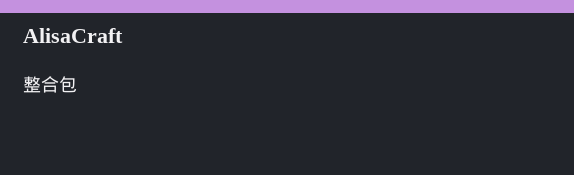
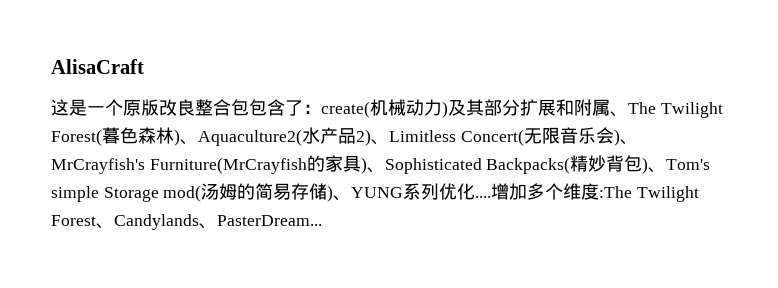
[23,76,77,93] 整合包 -> [51,99,723,118] [51,127,638,146] [51,155,711,174] [51,183,700,202] [51,214,322,230] 这是一个原版改良整合包包含了：create(机械动力)及其部分扩展和附属、The Twilight Forest(暮色森林)、Aquaculture2(水产品2)、Limitless Concert(无限音乐会)、MrCrayfish's Furniture(MrCrayfish的家具)、Sophisticated Backpacks(精妙背包)、Tom's simple Storage mod(汤姆的简易存储)、YUNG系列优化....增加多个维度:The Twilight Forest、Candylands、PasterDream...

